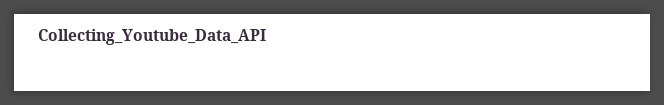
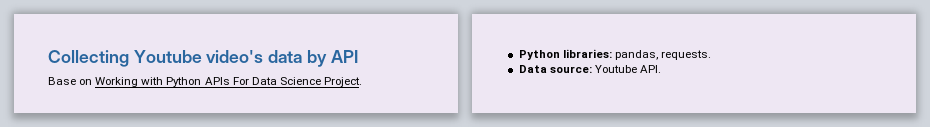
[38,29,266,45] Collecting_Youtube_Data_API -> [48,50,358,67] [48,77,362,87] [518,49,711,60] [518,65,661,73] Collecting Youtube video's data by API // Base on Working with Python APIs For Data Science Project. // Python libraries: pandas, requests. // Data source: Youtube API.

